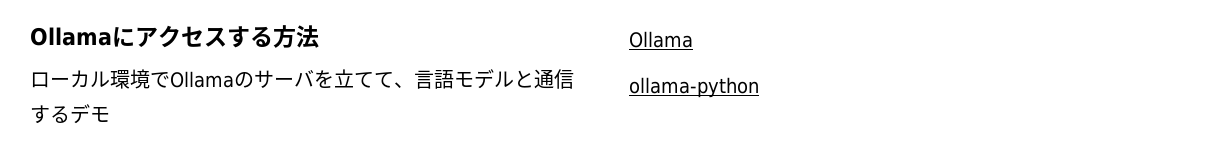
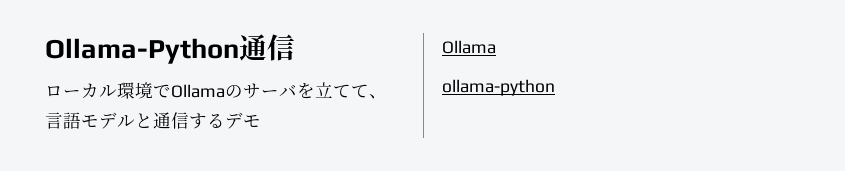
[30,25,319,48] Ollamaにアクセスする方法 -> [45,34,295,64] Ollama-Python通信

